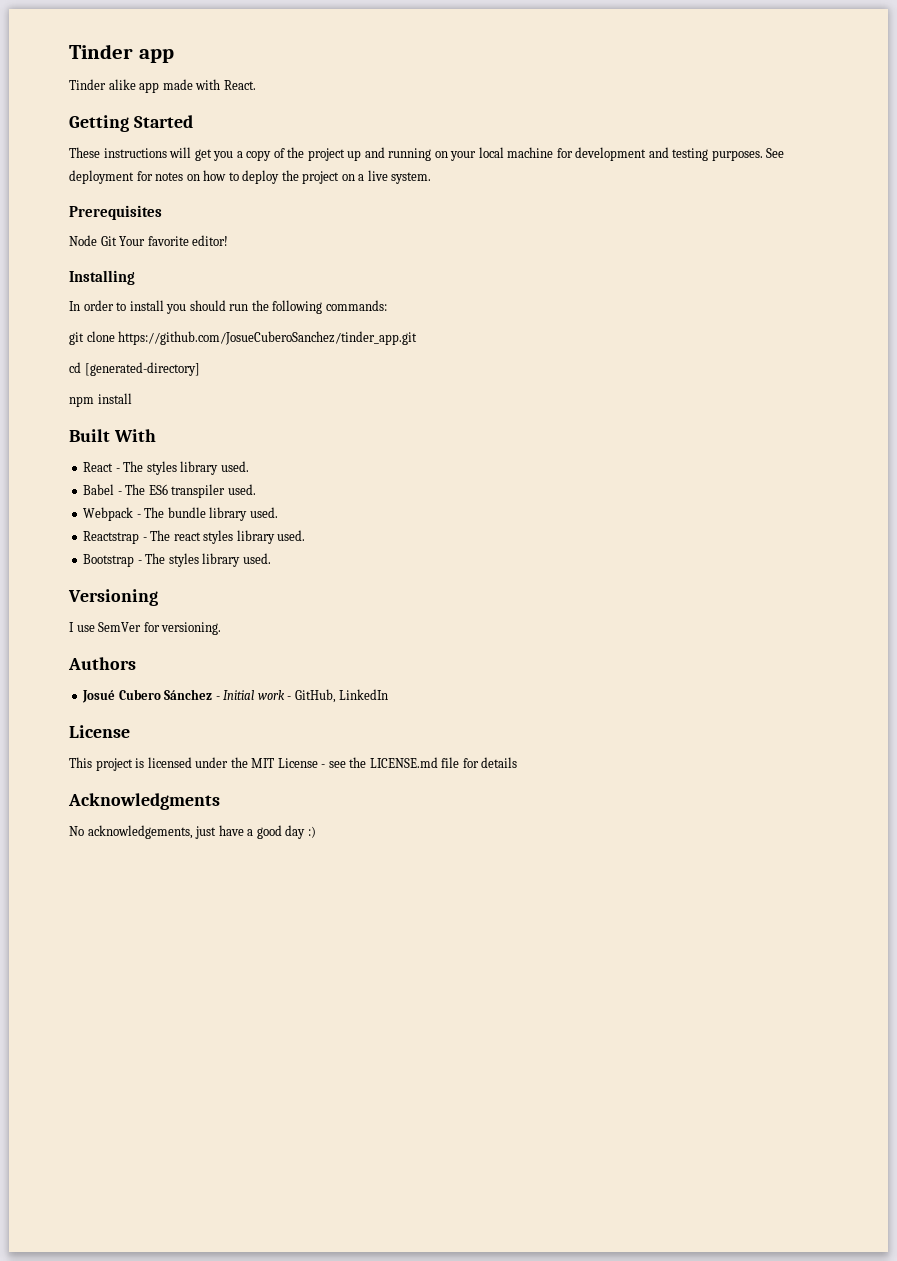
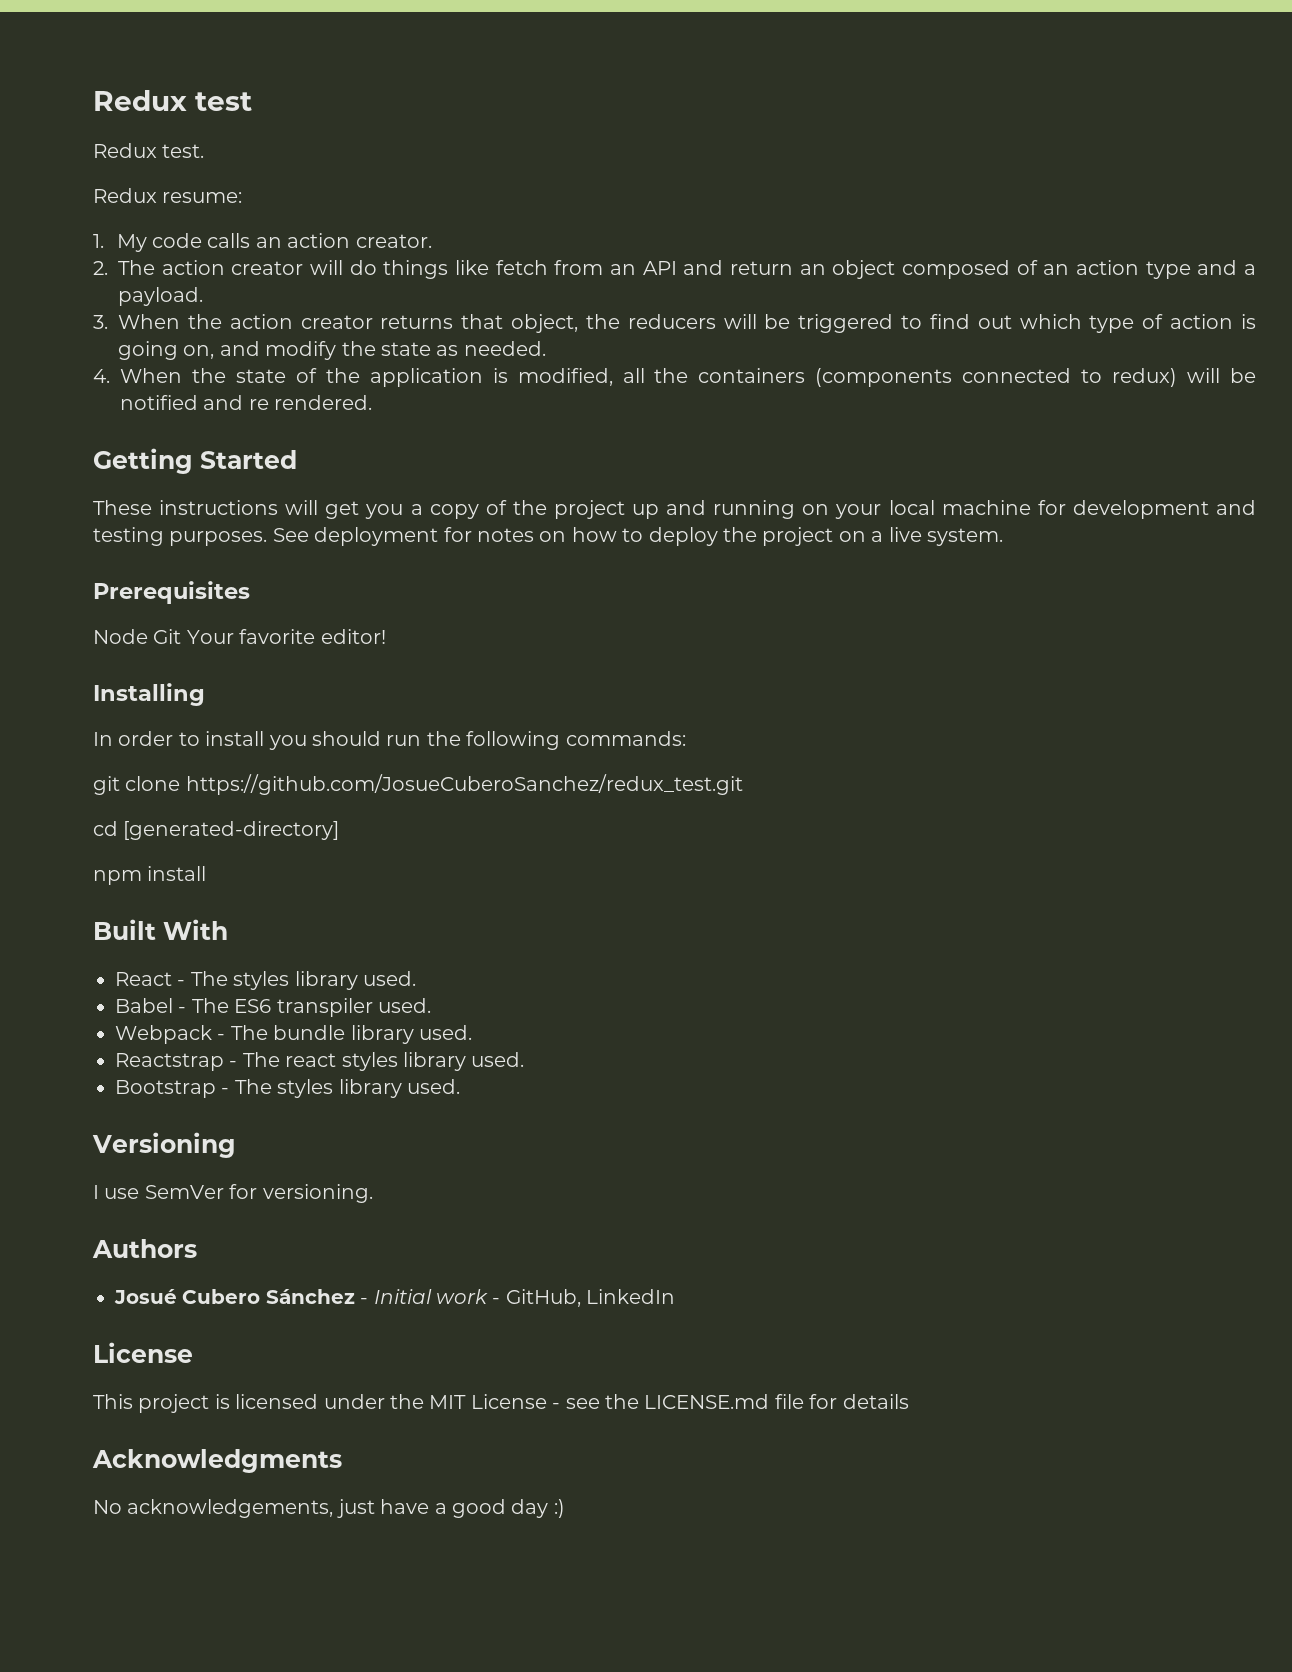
[69,44,174,63] [69,79,256,93] Tinder app // Tinder alike app made with React. -> [93,90,252,111] [93,143,205,158] [93,188,243,203] [93,233,432,252] [93,260,1256,279] [118,287,203,306] [93,314,1256,333] [118,341,546,360] [93,368,1256,387] [120,395,373,410] Redux test // Redux test. // Redux resume: // 1. My code calls an action creator. // 2. The action creator will do things like fetch from an API and return an object composed of an action type and a payload. // 3. When the action creator returns that object, the reducers will be triggered to find out which type of action is going on, and modify the state as needed. // 4. When the state of the application is modified, all the containers (components connected to redux) will be notified and re rendered.
[118,331,418,345] https://github.com/JosueCuberoSanchez/tinder_app.git -> [185,774,743,795] https://github.com/JosueCuberoSanchez/redux_test.git

